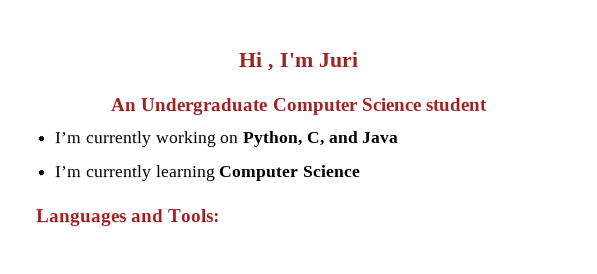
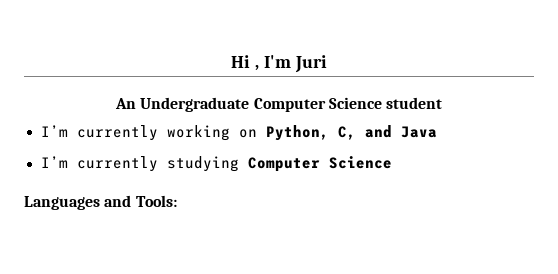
[155,165,216,182] learning -> [166,156,239,172] studying

